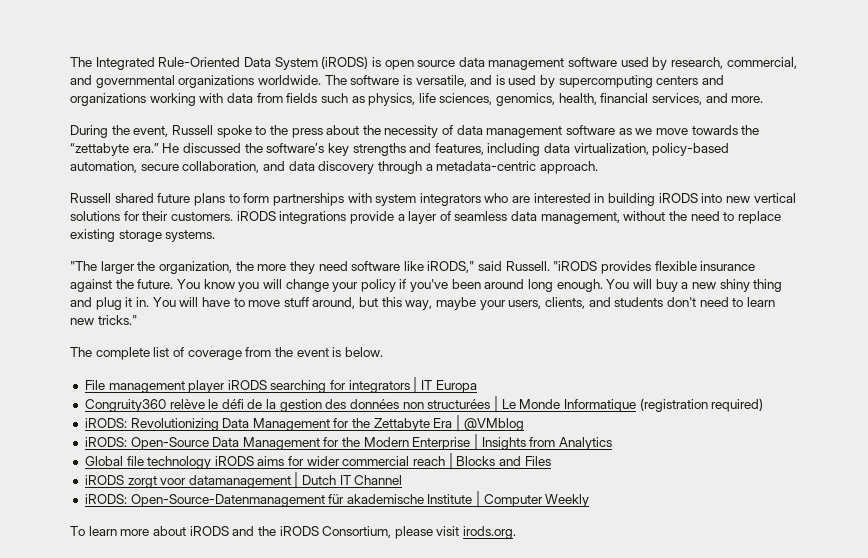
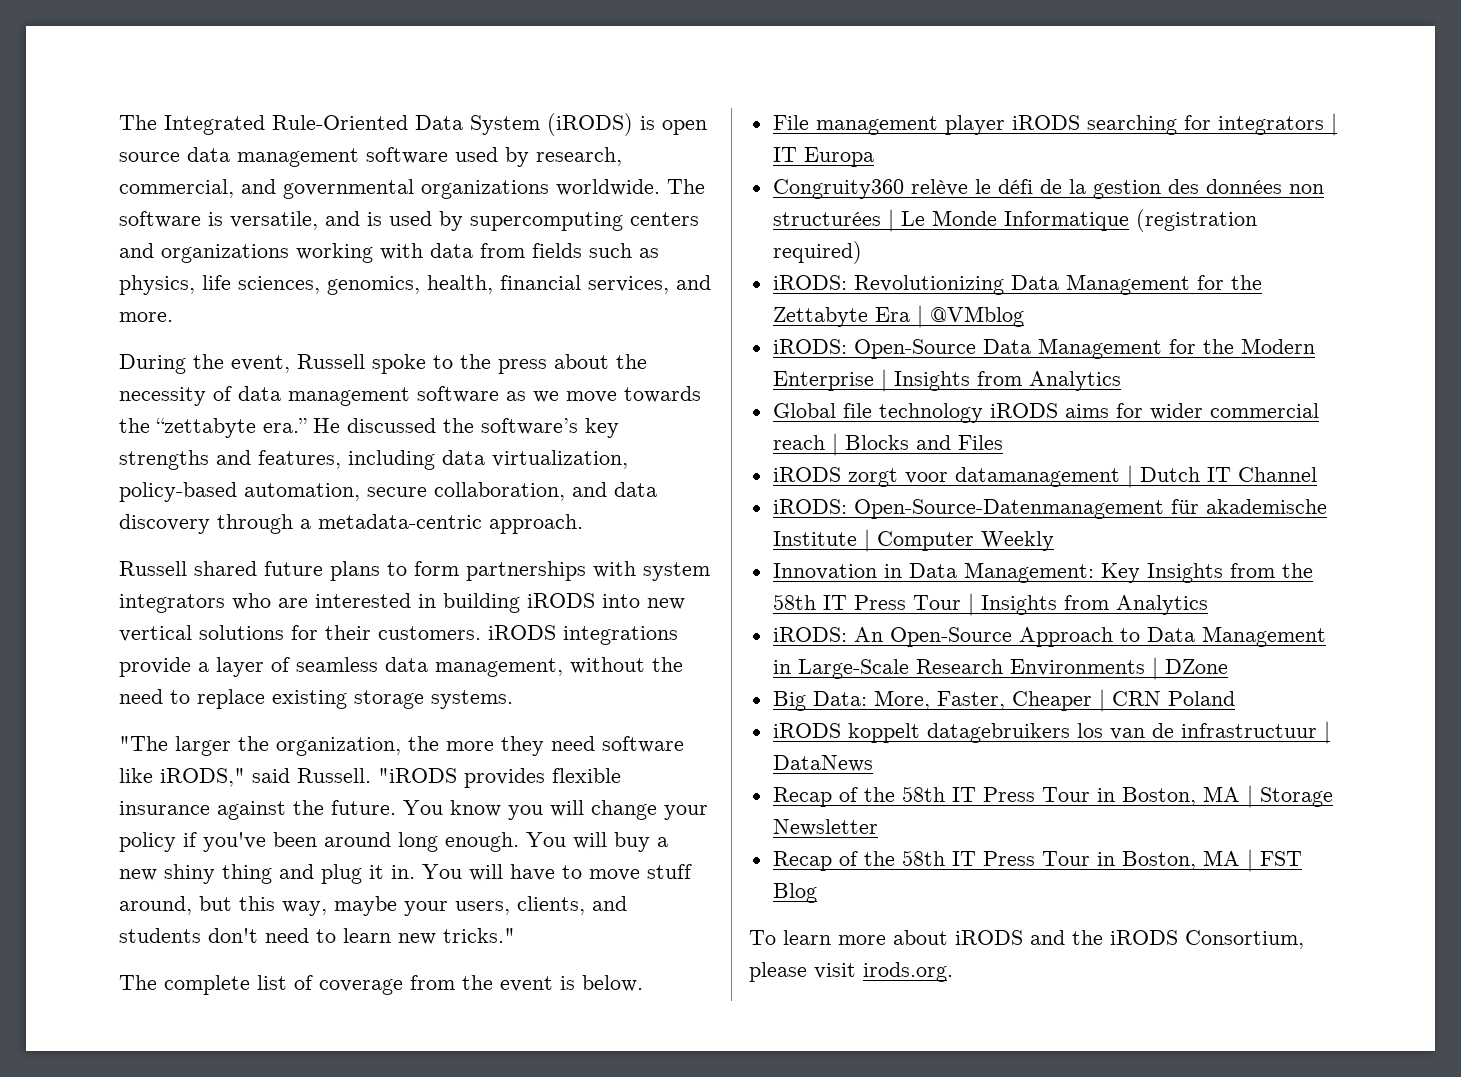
(590, 500) none -> [772,562,1313,583] [772,593,1208,616] [772,626,1326,647] [772,657,1228,680] [772,689,1235,712] [772,721,1330,744] [772,755,873,772] [772,785,1333,808] [772,819,878,836] [772,849,1302,872] [772,883,817,903] // Innovation in Data Management: Key Insights from the 58th IT Press Tour | Insights from Analytics // iRODS: An Open-Source Approach to Data Management in Large-Scale Research Environments | DZone // Big Data: More, Faster, Cheaper | CRN Poland // iRODS koppelt datagebruikers los van de infrastructuur | DataNews // Recap of the 58th IT Press Tour in Boston, MA | Storage Newsletter // Recap of the 58th IT Press Tour in Boston, MA | FST Blog

